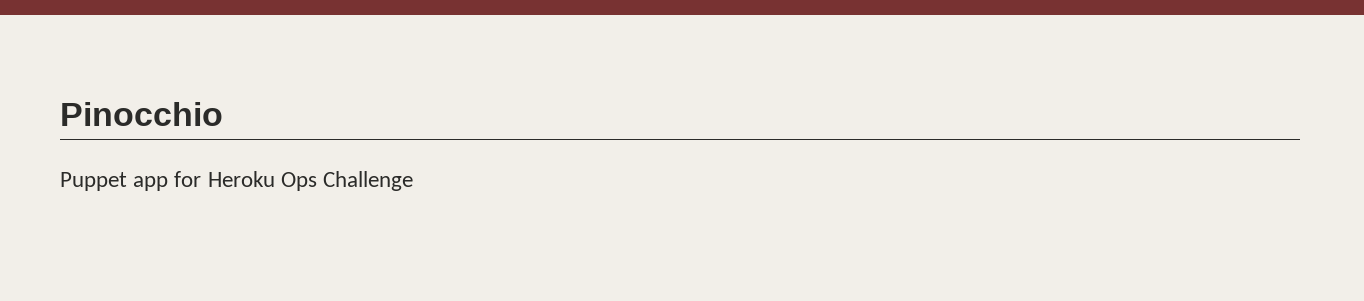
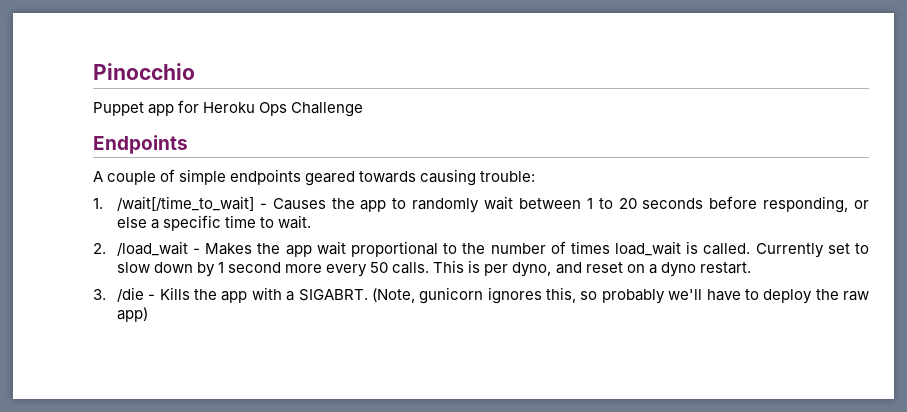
(414, 181) none -> [93,135,188,154] [93,169,536,186] [93,196,870,213] [116,215,312,231] [93,241,869,258] [116,260,751,277] [93,287,870,304] [116,307,148,322] // Endpoints // A couple of simple endpoints geared towards causing trouble: // 1. /wait[/time_to_wait] - Causes the app to randomly wait between 1 to 20 seconds before responding, or else a specific time to wait. // 2. /load_wait - Makes the app wait proportional to the number of times load_wait is called. Currently set to slow down by 1 second more every 50 calls. This is per dyno, and reset on a dyno restart. // 3. /die - Kills the app with a SIGABRT. (Note, gunicorn ignores this, so probably we'll have to deploy the raw app)

